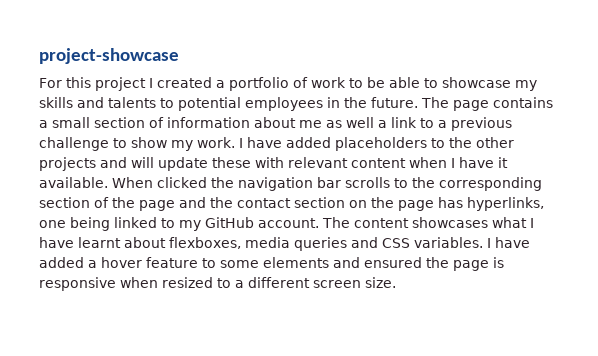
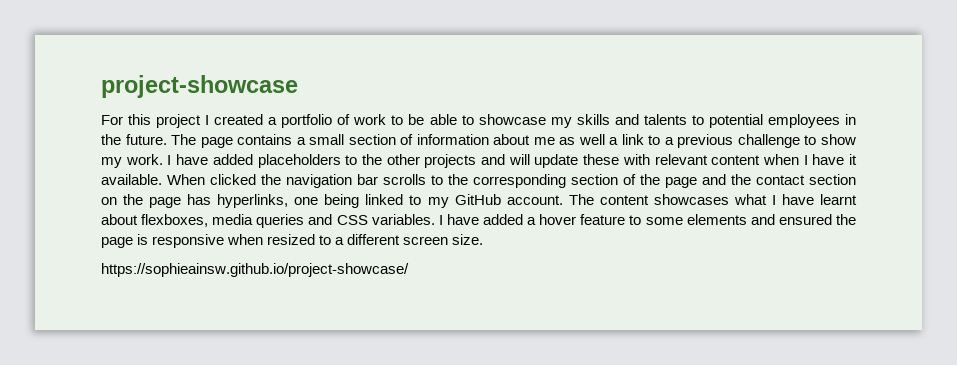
(396, 282) none -> [101,263,409,277] // https://sophieainsw.github.io/project-showcase/

